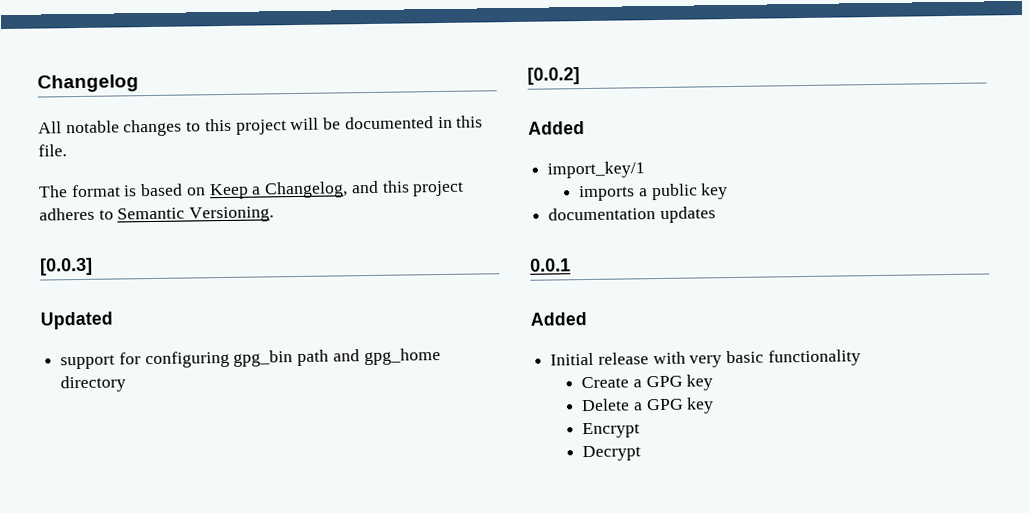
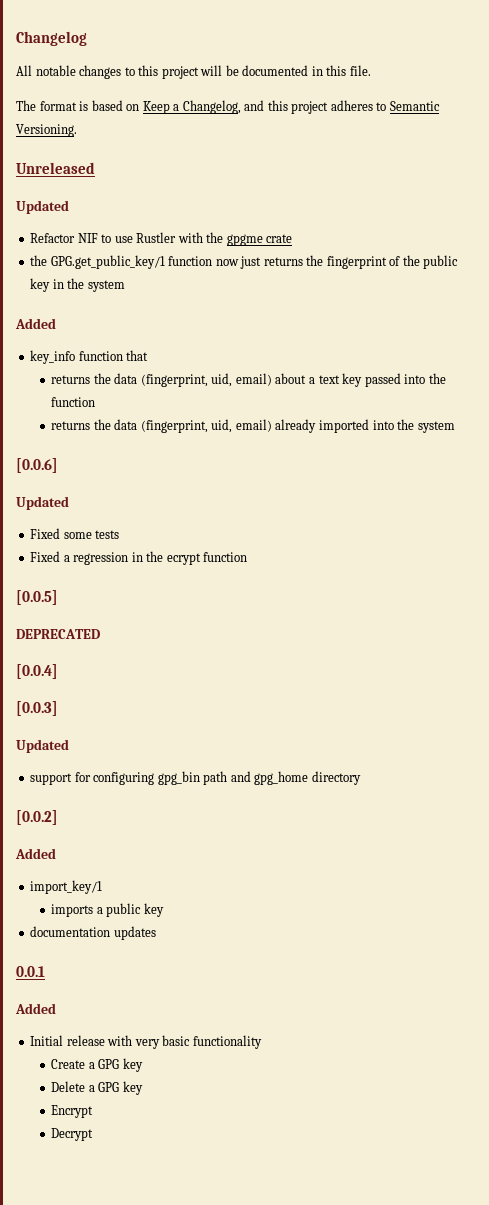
(275, 214) none -> [16,162,95,174] [16,200,69,214] [30,232,293,246] [30,255,459,269] [30,278,125,292] [15,318,56,329] [30,350,149,364] [51,373,446,387] [51,397,96,407] [51,419,455,433] [16,458,58,473] [16,496,69,510] [30,528,120,539] [30,551,248,565] [16,590,58,605] [16,629,100,639] [16,664,58,679] // Unreleased // Updated // Refactor NIF to use Rustler with the gpgme crate // the GPG.get_public_key/1 function now just returns the fingerprint of the public key in the system // Added // key_info function that // returns the data (fingerprint, uid, email) about a text key passed into the function // returns the data (fingerprint, uid, email) already imported into the system // [0.0.6] // Updated // Fixed some tests // Fixed a regression in the ecrypt function // [0.0.5] // DEPRECATED // [0.0.4]

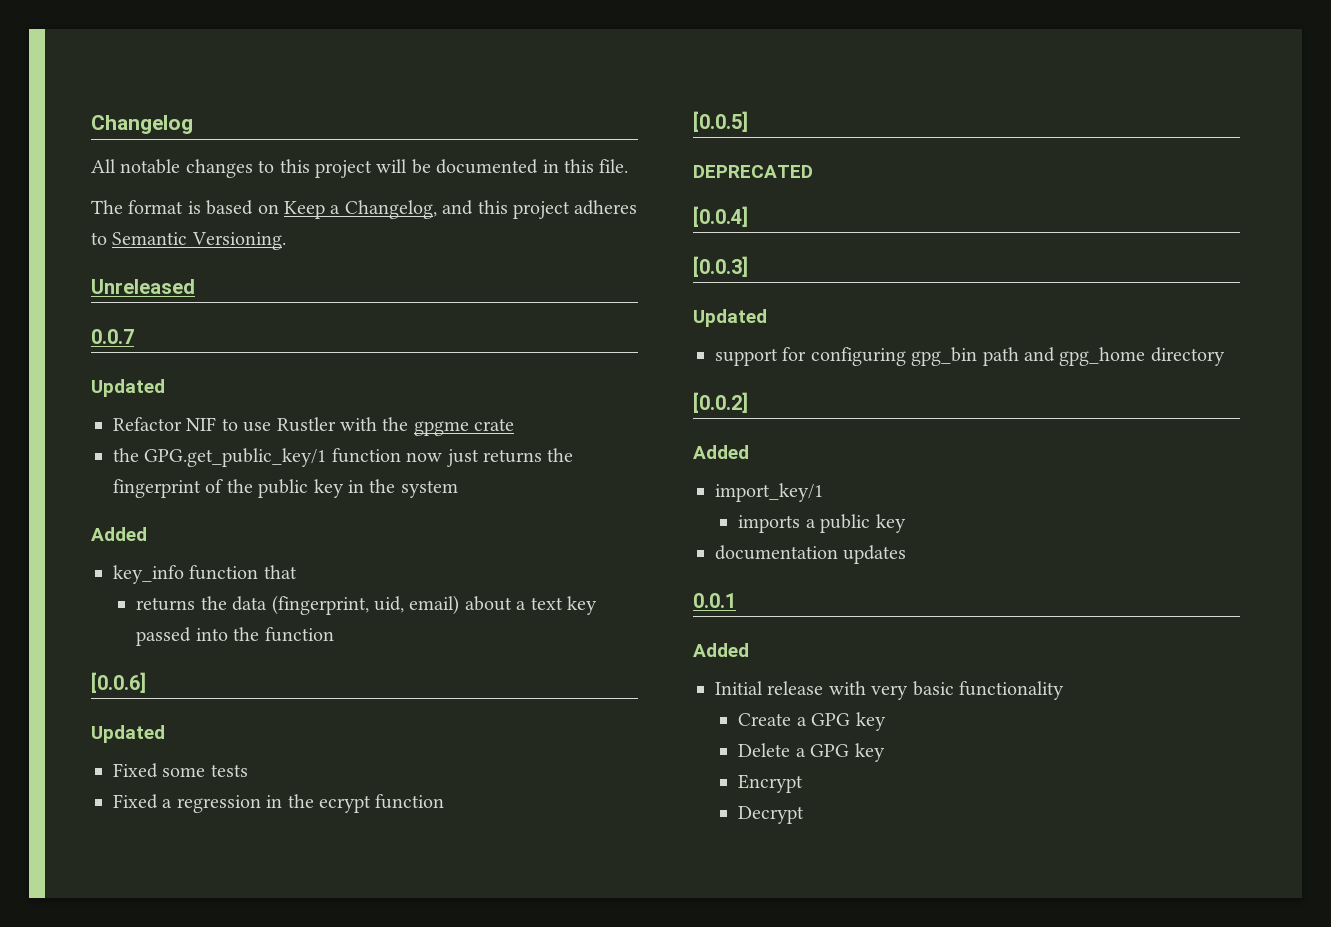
(95, 168) none -> [91,329,134,344] // 0.0.7
[51,419,455,433] // returns the data (fingerprint, uid, email) already imported into the system -> (334, 634) none

